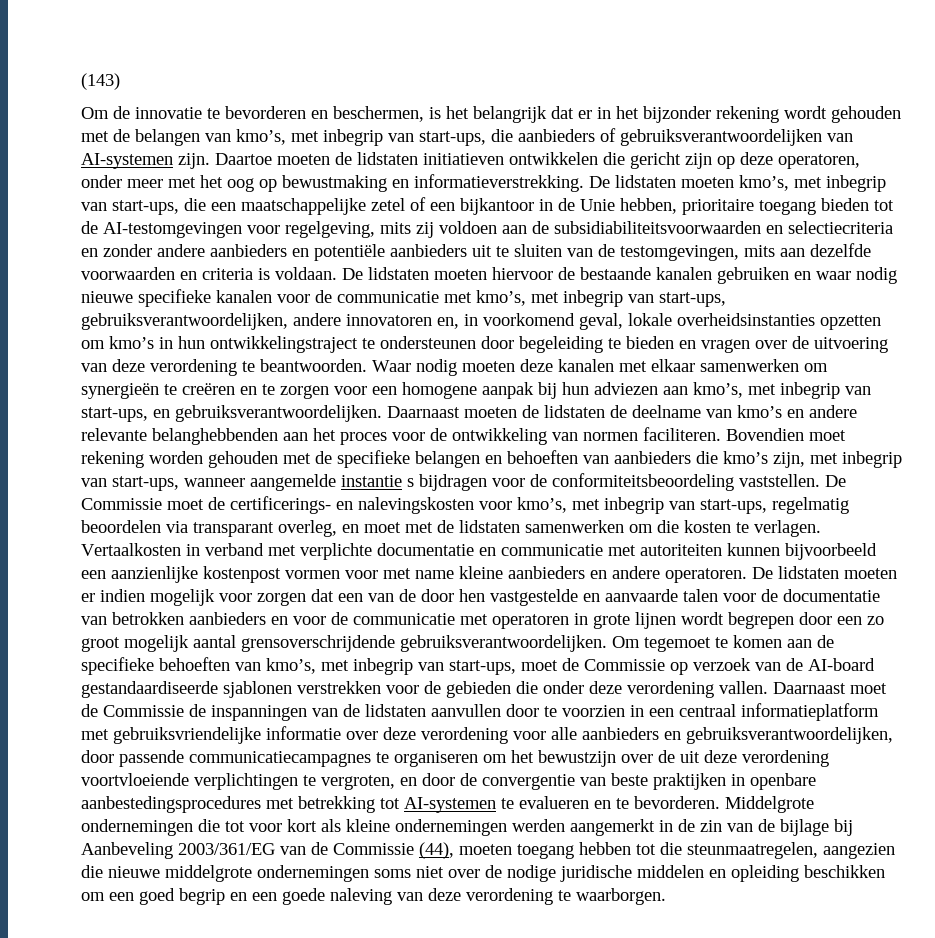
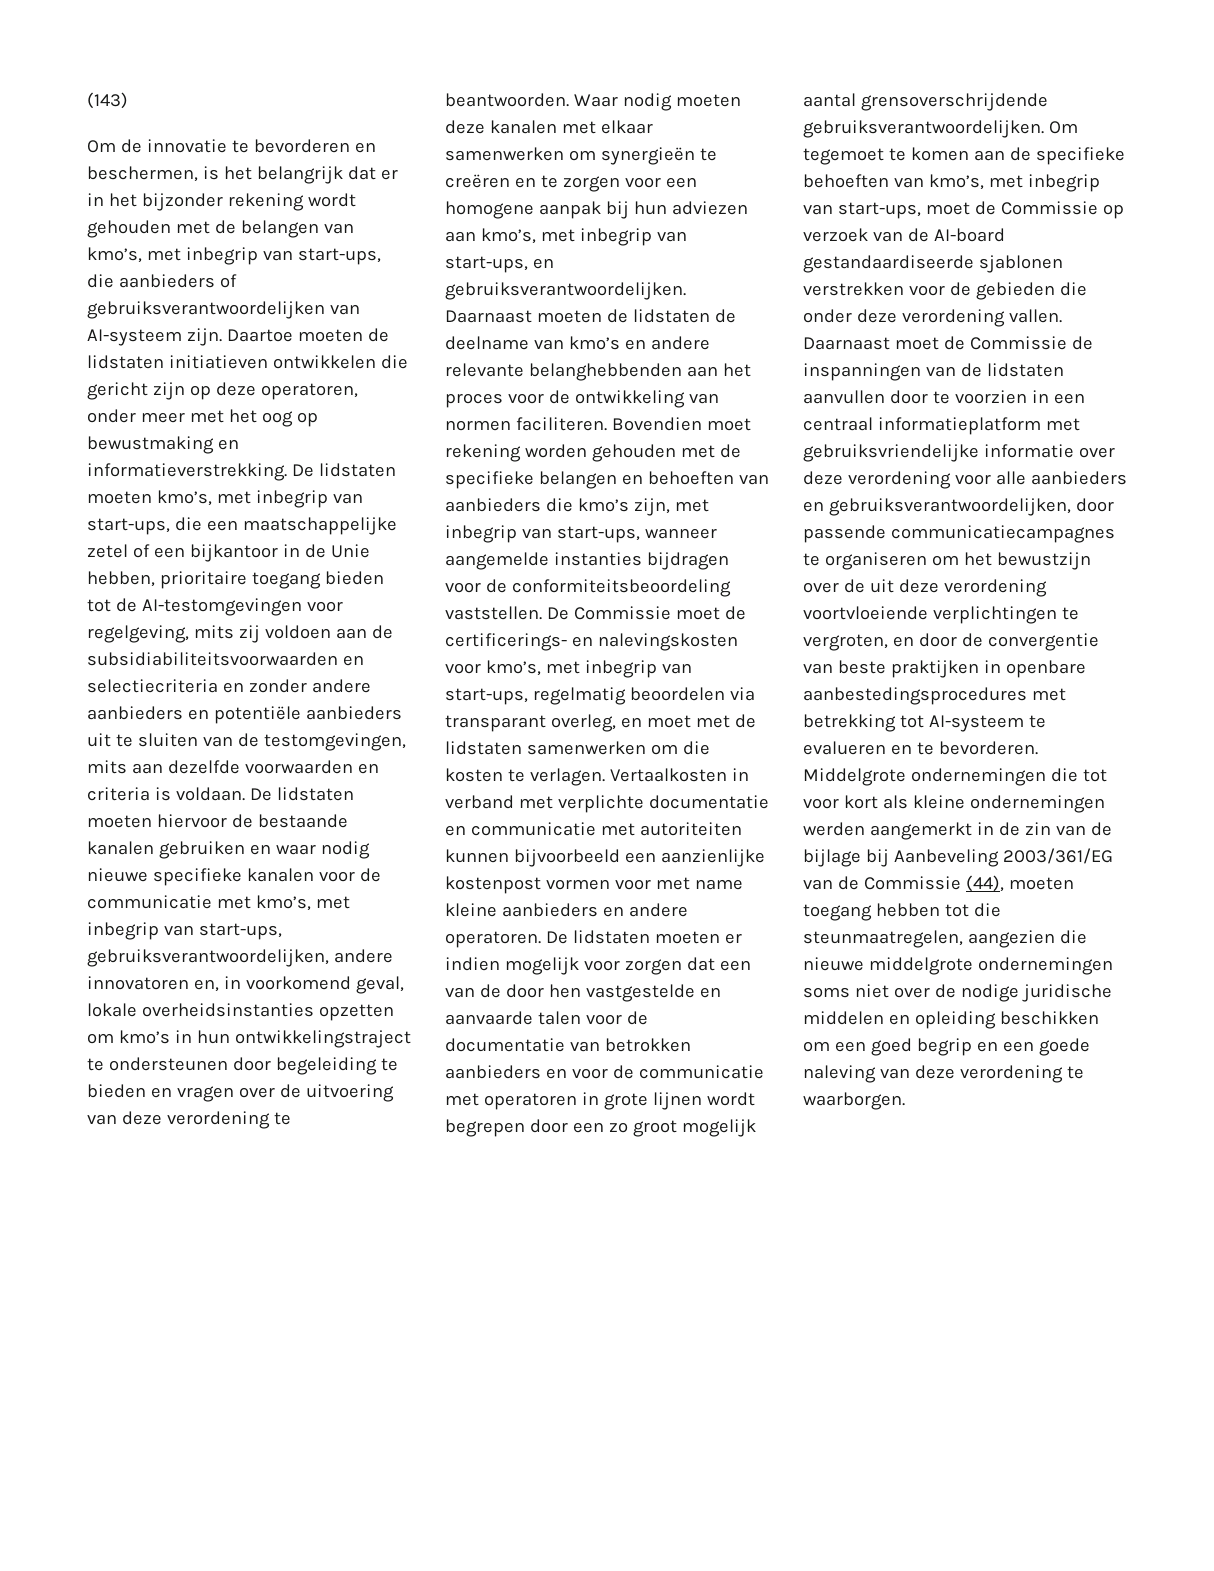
[81,153,173,169] AI-systemen -> [87,329,182,346] AI-systeem
[341,475,414,487] instantie s -> [553,552,642,566] instanties
[404,797,496,813] AI-systemen -> [928,715,1024,732] AI-systeem

